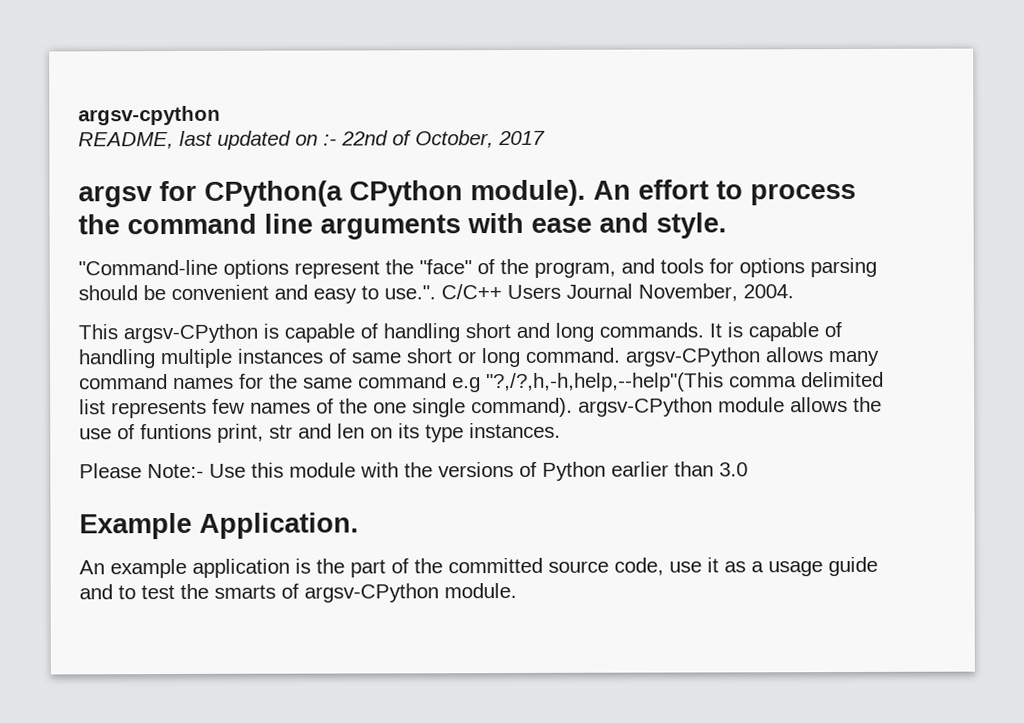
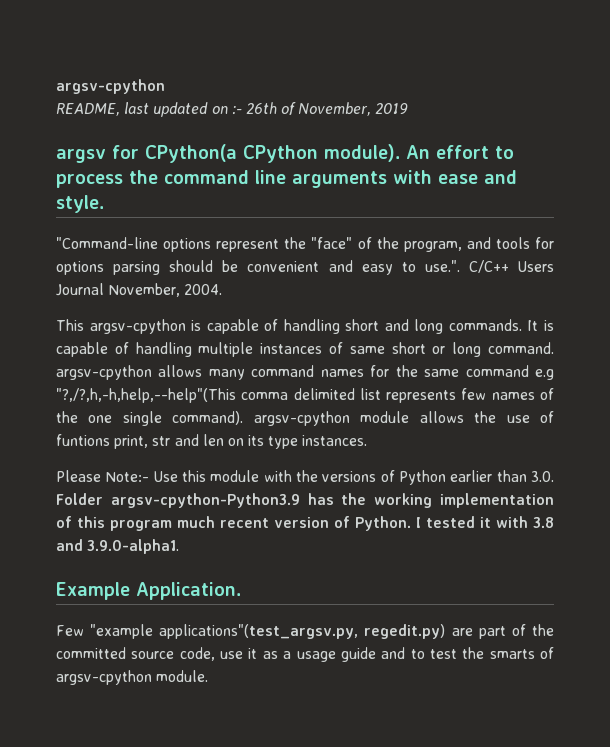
[341,130,546,149] 22nd of October, 2017 -> [245,102,409,116] 26th of November, 2019
[123,323,258,344] argsv-CPython -> [89,319,186,334] argsv-cpython
[625,347,761,367] argsv-CPython -> [56,365,152,380] argsv-cpython
[578,397,713,417] argsv-CPython -> [253,411,350,426] argsv-cpython
[719,462,748,477] [79,512,359,540] [79,558,345,579] 3.0 // Example Application. // An example application is the -> [530,471,554,482] [56,493,554,508] [56,516,554,531] [56,539,180,554] [56,582,241,600] [56,624,473,639] 3.0. Folder argsv-cpython-Python3.9 has the working implementation of this program much recent version of Python. I tested it with 3.8 and 3.9.0-alpha1. // Example Application. // Few "example applications"(test_argsv.py, regedit.py) are
[304,583,439,603] argsv-CPython -> [56,670,152,685] argsv-cpython

